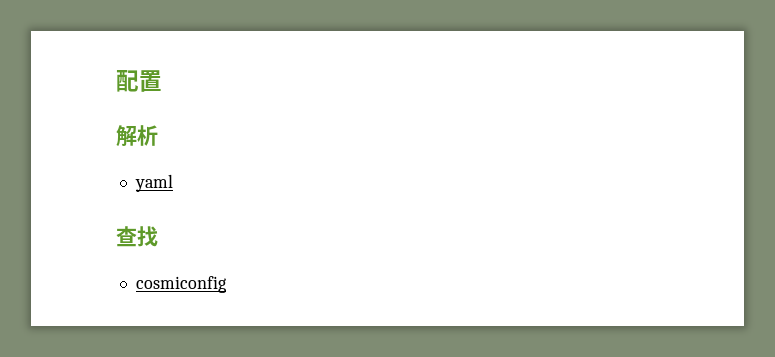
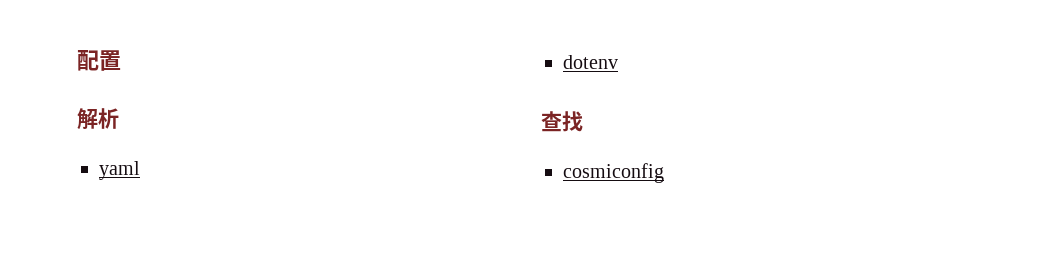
(173, 183) none -> [563,55,618,69] // dotenv

